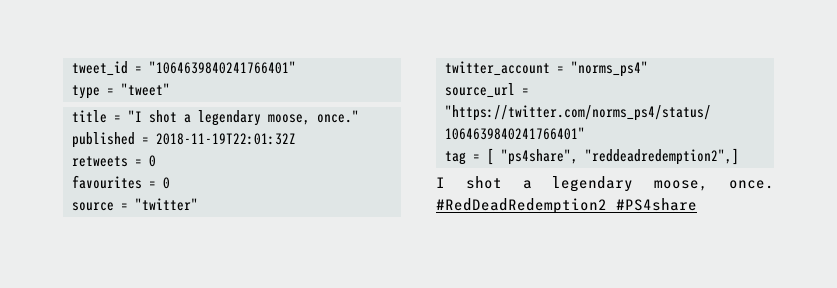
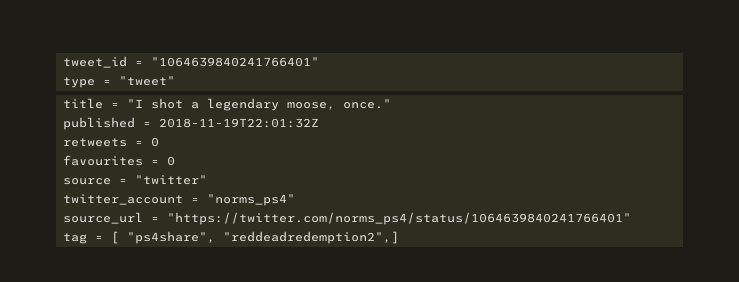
[436,176,774,192] [436,198,697,214] // I shot a legendary moose, once. #RedDeadRedemption2 #PS4share -> (399, 237) none

